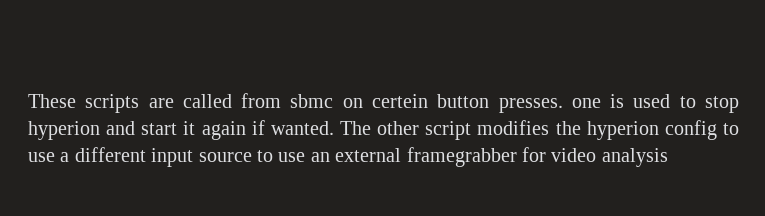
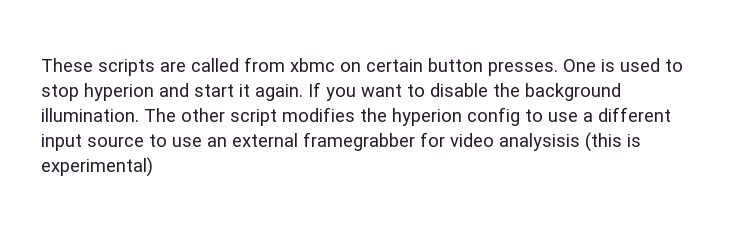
[290,94,428,108] sbmc on certein -> [290,58,423,72] xbmc on certain
[571,98,601,108] one -> [563,59,596,72] One
[201,120,334,140] again if wanted. -> [255,82,621,101] [41,108,139,122] again. If you want to disable the background illumination.
[601,148,668,167] analysis -> [499,132,641,152] [41,157,153,177] analysisis (this is experimental)

